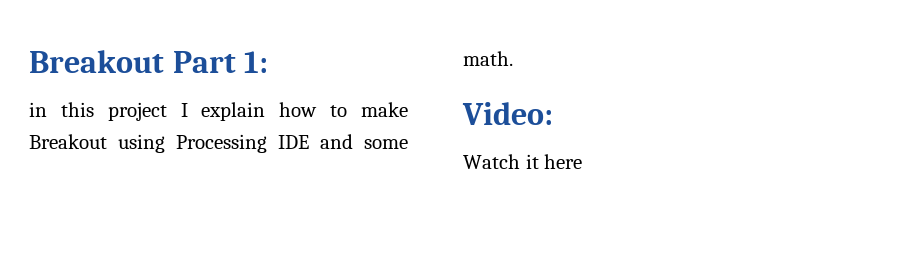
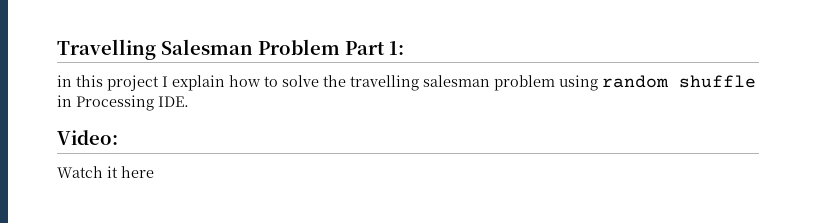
[29,50,164,73] Breakout -> [57,39,340,60] Travelling Salesman Problem
[361,102,408,117] [29,134,408,153] [463,51,513,66] make Breakout using Processing IDE and some math. -> [282,75,756,91] [57,95,189,111] solve the travelling salesman problem using random shuffle in Processing IDE.

